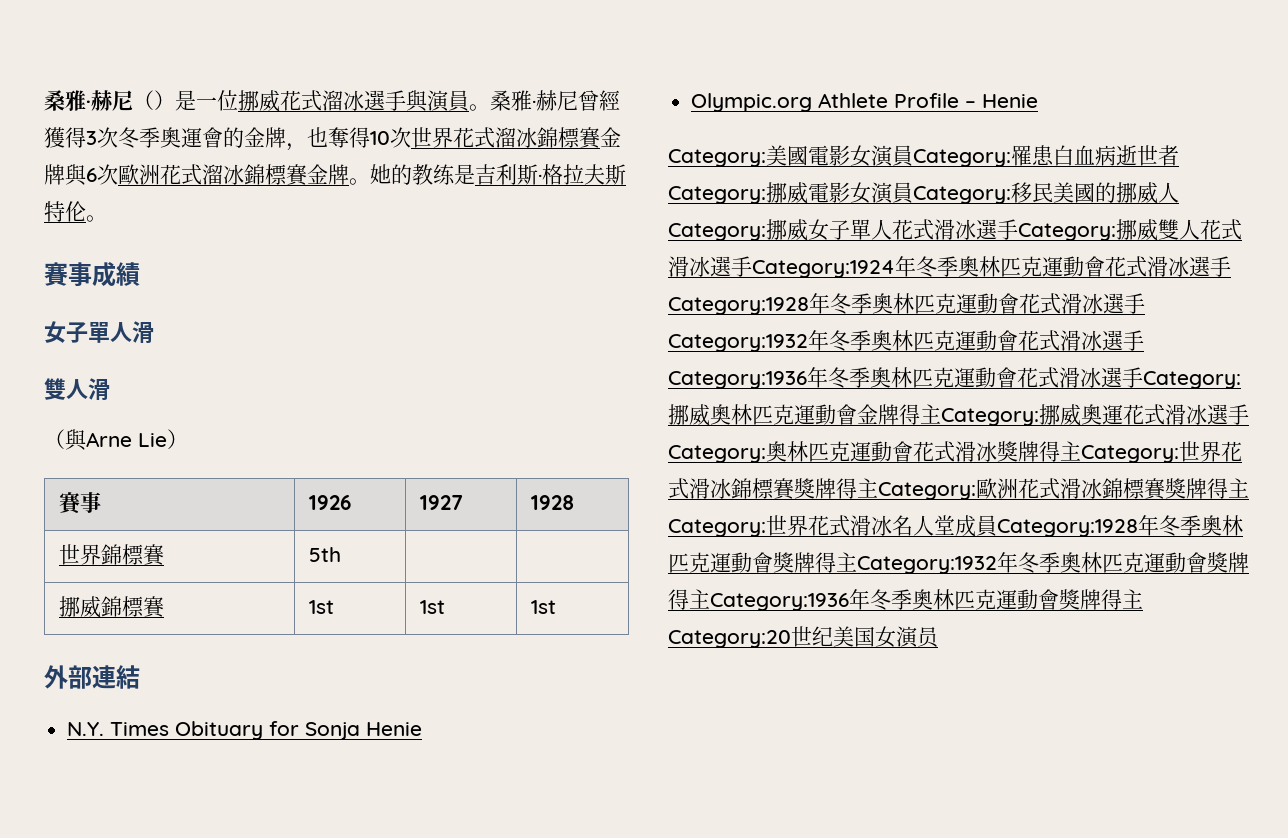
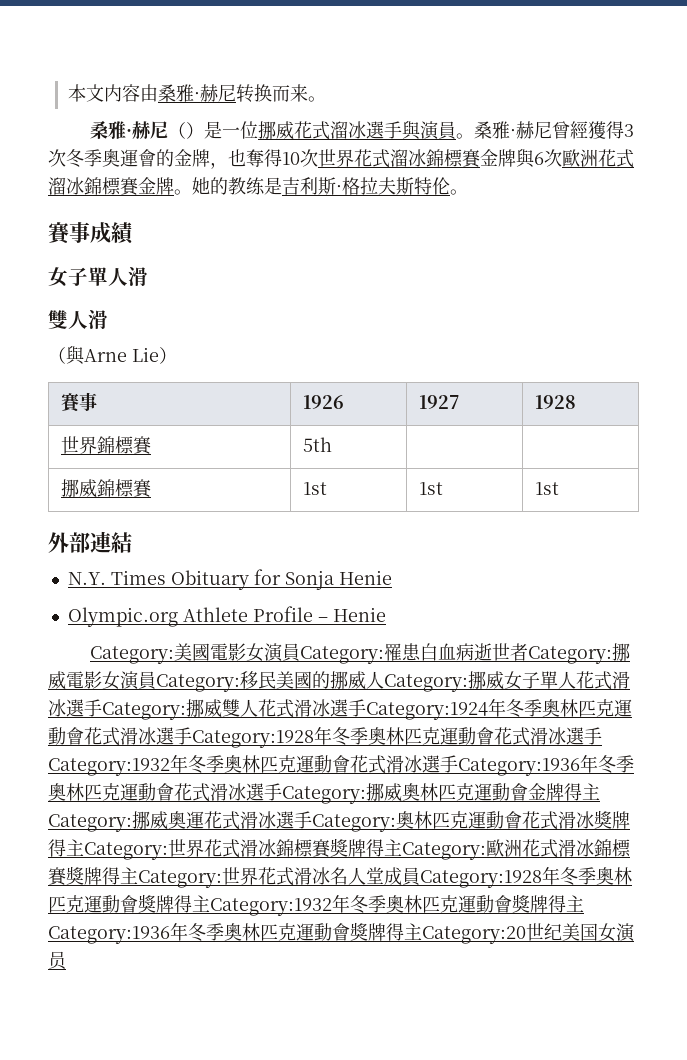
(44, 100) none -> [67,84,326,103] 本文内容由桑雅·赫尼转换而来。 //

